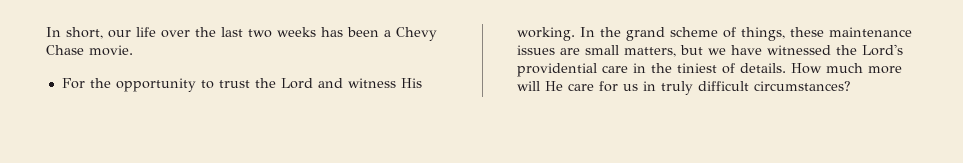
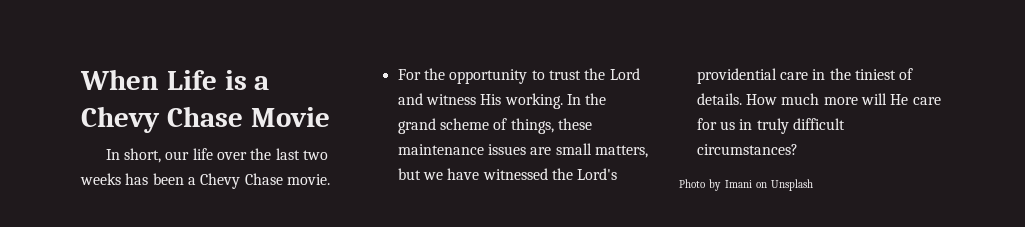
(46, 32) none -> [80,69,270,90] [81,106,330,133] When Life is a Chevy Chase Movie //
(851, 86) none -> [679,179,814,191] // Photo by Imani on Unsplash

